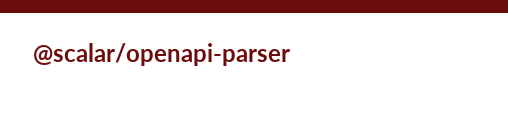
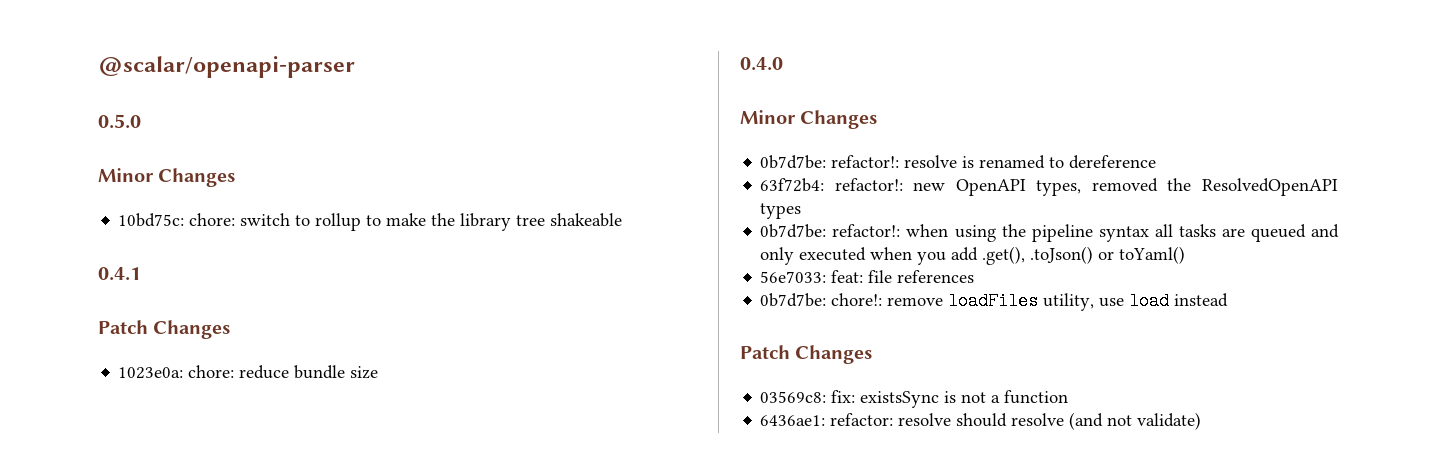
(290, 54) none -> [98,114,141,129] [98,168,236,187] [118,213,623,231] [98,267,141,281] [98,320,231,339] [118,365,379,379] [740,57,783,71] [740,110,878,129] [760,155,1157,169] [760,178,1338,196] [760,203,802,219] [760,224,1339,242] [760,246,1186,265] [760,270,975,283] [760,292,1229,311] [740,345,873,364] [760,390,1069,408] [760,412,1202,430] // 0.5.0 // Minor Changes // 10bd75c: chore: switch to rollup to make the library tree shakeable // 0.4.1 // Patch Changes // 1023e0a: chore: reduce bundle size // 0.4.0 // Minor Changes // 0b7d7be: refactor!: resolve is renamed to dereference // 63f72b4: refactor!: new OpenAPI types, removed the ResolvedOpenAPI types // 0b7d7be: refactor!: when using the pipeline syntax all tasks are queued and only executed when you add .get(), .toJson() or toYaml() // 56e7033: feat: file references // 0b7d7be: chore!: remove loadFiles utility, use load instead // Patch Changes // 03569c8: fix: existsSync is not a function // 6436ae1: refactor: resolve should resolve (and not validate)

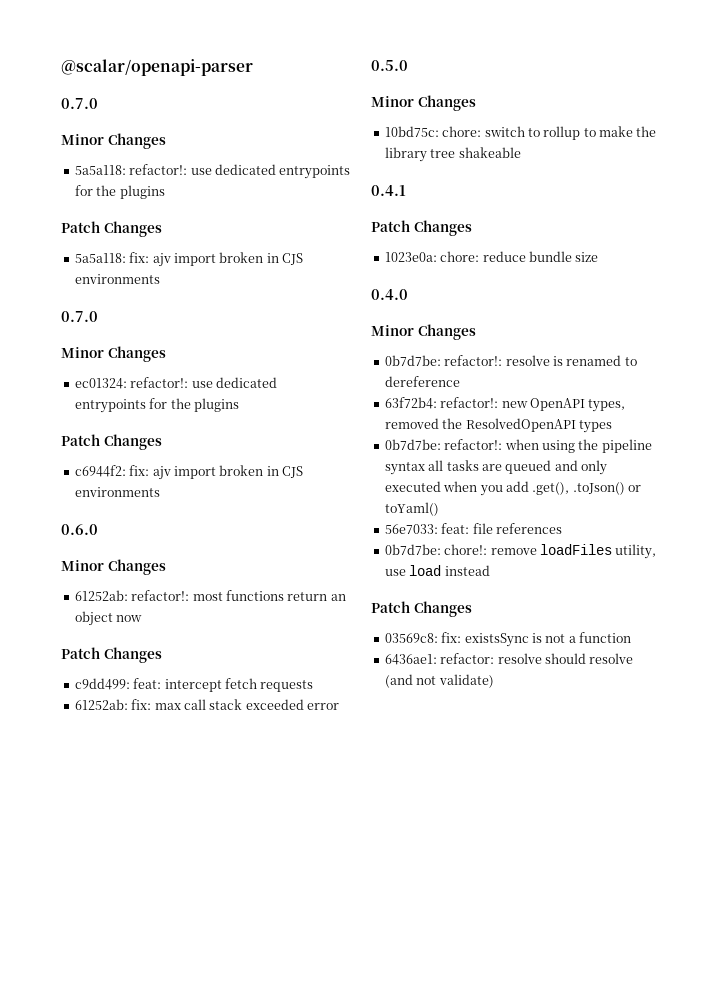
(355, 67) none -> [61,98,98,109] [61,133,166,149] [74,164,351,179] [74,185,165,199] [61,221,162,237] [74,252,303,267] [74,274,160,284] [61,311,98,322] [61,346,166,362] [74,377,277,389] [74,398,239,413] [61,434,162,450] [74,465,303,480] [74,487,160,497] [61,524,98,535] [61,559,166,575] [74,590,346,601] [74,611,143,626] [61,647,162,663] [74,678,314,692] [74,699,339,710] // 0.7.0 // Minor Changes // 5a5a118: refactor!: use dedicated entrypoints for the plugins // Patch Changes // 5a5a118: fix: ajv import broken in CJS environments // 0.7.0 // Minor Changes // ec01324: refactor!: use dedicated entrypoints for the plugins // Patch Changes // c6944f2: fix: ajv import broken in CJS environments // 0.6.0 // Minor Changes // 61252ab: refactor!: most functions return an object now // Patch Changes // c9dd499: feat: intercept fetch requests // 61252ab: fix: max call stack exceeded error

